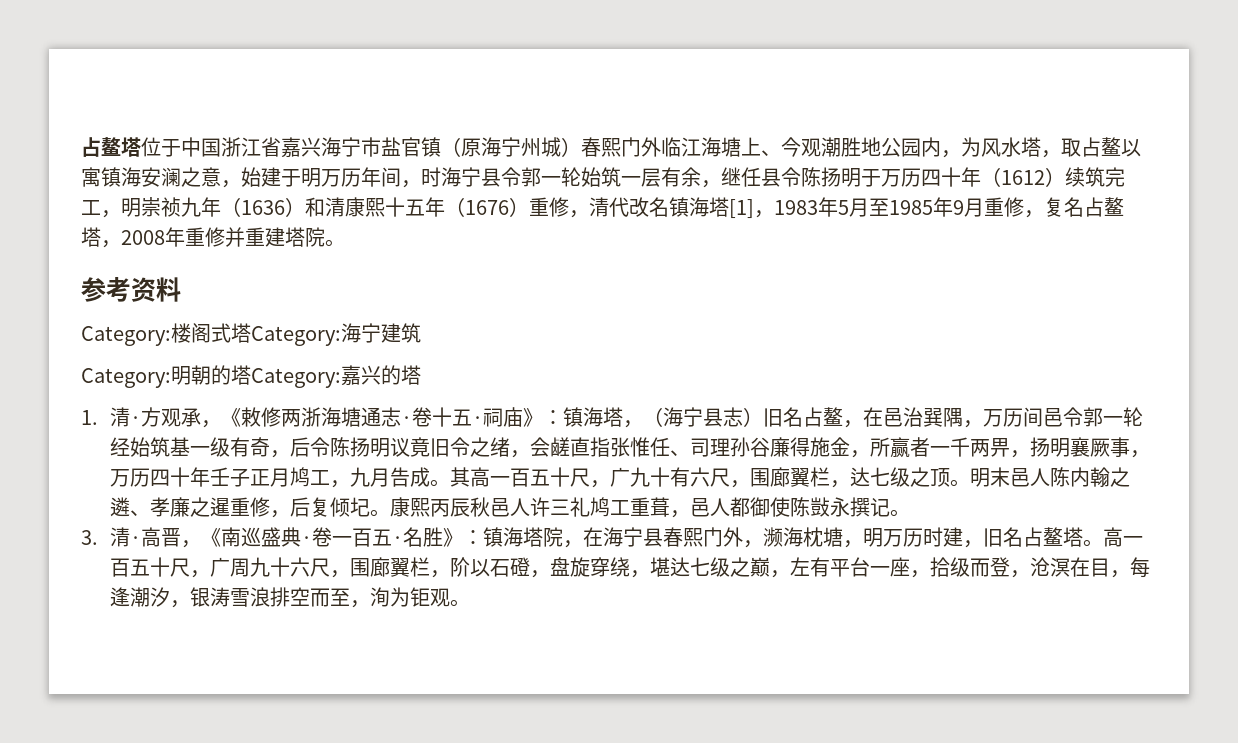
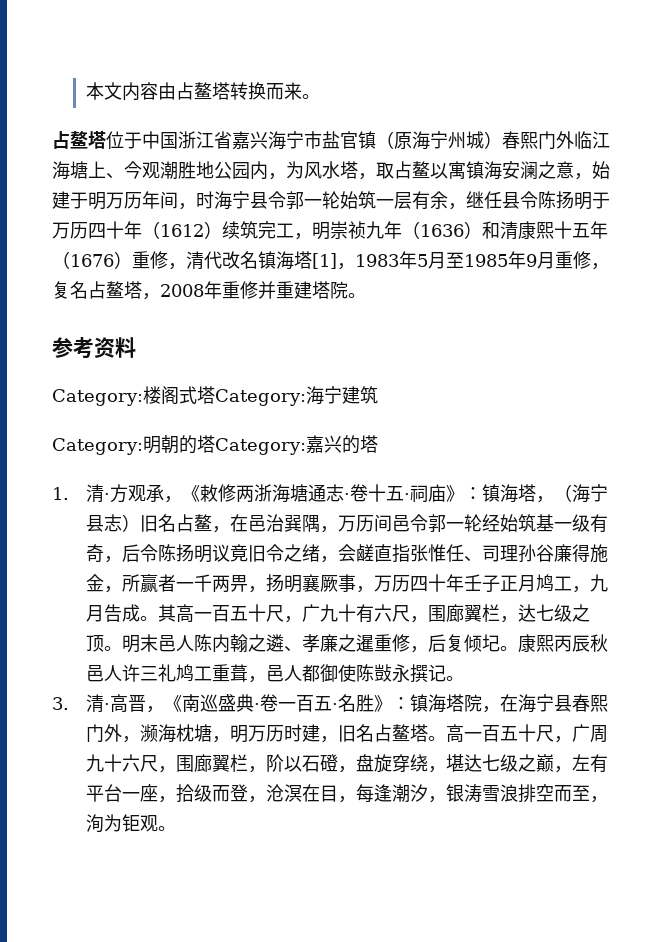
(81, 147) none -> [85,82,320,101] 本文内容由占鳌塔转换而来。 //

